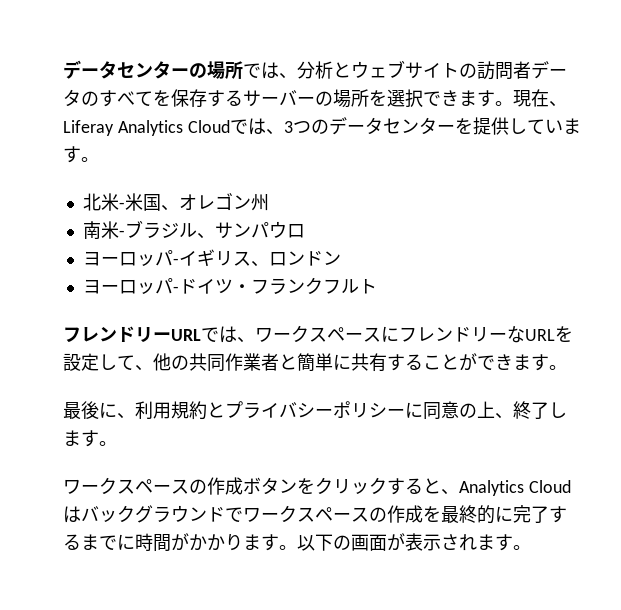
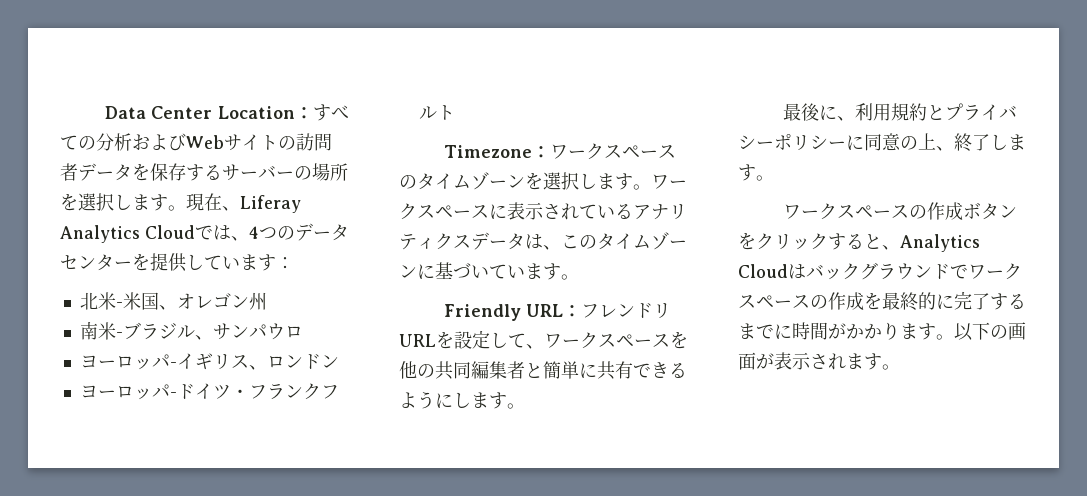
[63,60,405,79] データセンターの場所では、分析とウェブ -> [104,104,349,121] [60,133,224,151] Data Center Location：すべての分析およびWeb
[81,90,153,107] のすべて -> (132, 172) none
[423,90,459,106] でき -> [114,194,132,210] し
[283,121,293,133] 3 -> [249,226,259,239] 4
[81,157,99,162] 。 -> [276,257,294,269] ：
[63,325,573,343] [63,353,153,371] フレンドリーURLでは、ワークスペースにフレンドリーなURLを設定して、 -> [443,143,676,160] [399,172,687,190] [399,202,687,220] [399,232,687,250] [399,262,579,280] [443,303,671,321] [399,330,688,349] Timezone：ワークスペースのタイムゾーンを選択します。ワークスペースに表示されているアナリティクスデータは、このタイムゾーンに基づいています。 // Friendly URL：フレンドリURLを設定して、ワークスペースを
[225,353,261,371] 作業 -> [471,361,507,379] 編集
[387,353,513,371] することができ -> [633,362,687,378] [399,391,471,409] できるようにし

